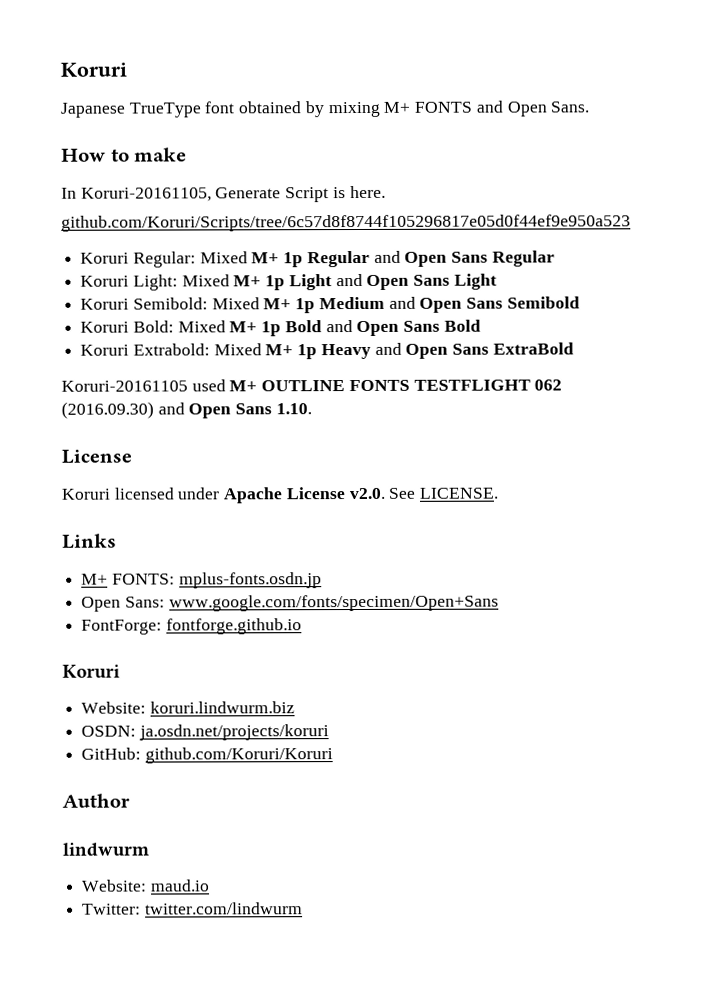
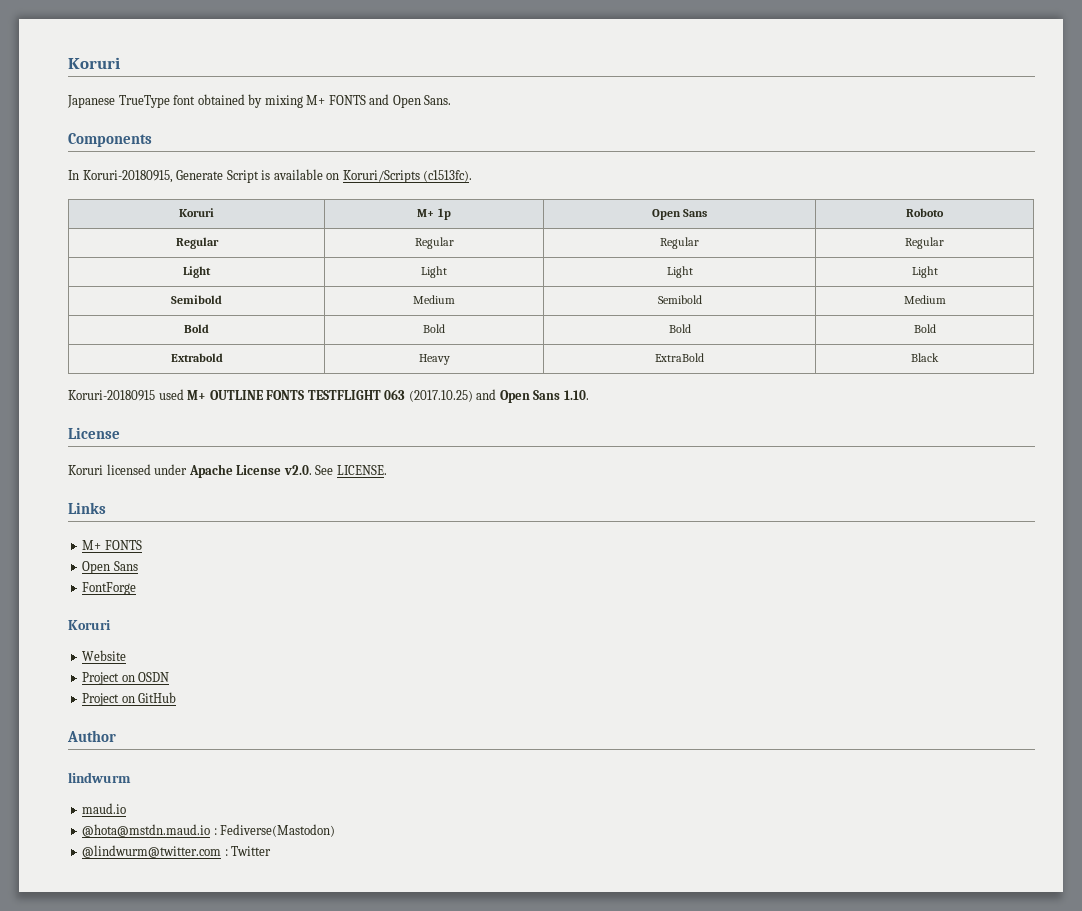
[61,147,188,162] How to make -> [68,133,152,147] Components
[80,187,212,202] Koruri-20161105, -> [82,170,173,183] Koruri-20180915,
[349,185,386,199] [61,214,631,232] [80,250,555,268] [80,273,497,291] [80,296,580,314] [80,319,481,337] [80,342,574,360] [61,380,188,392] here. // github.com/Koruri/Scripts/tree/6c57d8f8744f105296817e05d0f44ef9e950a523 // Koruri Regular: Mixed M+ 1p Regular and Open Sans Regular // Koruri Light: Mixed M+ 1p Light and Open Sans Light // Koruri Semibold: Mixed M+ 1p Medium and Open Sans Semibold // Koruri Bold: Mixed M+ 1p Bold and Open Sans Bold // Koruri Extrabold: Mixed M+ 1p Heavy and Open Sans ExtraBold // Koruri-20161105 -> [273,169,473,183] [179,208,214,217] [417,208,451,220] [651,209,708,220] [906,208,944,217] [175,237,219,249] [414,237,454,249] [660,237,699,249] [905,237,944,249] [183,266,211,278] [421,266,447,278] [666,266,693,278] [911,266,938,278] [171,295,222,304] [413,295,455,304] [657,295,702,304] [903,295,946,304] [184,324,209,333] [423,324,445,333] [668,324,691,333] [913,324,936,333] [170,353,223,362] [418,354,450,365] [655,353,704,362] [911,353,939,362] [68,390,155,401] available on Koruri/Scripts (c1513fc). // Koruri | M+ 1p | Open Sans | Roboto // Regular | Regular | Regular | Regular // Light | Light | Light | Light // Semibold | Medium | Semibold | Medium // Bold | Bold | Bold | Bold // Extrabold | Heavy | ExtraBold | Black // Koruri-20180915
[534,379,563,391] [61,401,154,419] 062 (2016.09.30) -> [384,389,473,402] 063 (2017.10.25)
[111,572,322,589] [81,594,499,612] [81,618,302,635] [62,664,120,679] [81,701,295,714] [81,724,329,741] [81,747,333,764] FONTS: mplus-fonts.osdn.jp // Open Sans: www.google.com/fonts/specimen/Open+Sans // FontForge: fontforge.github.io // Koruri // Website: koruri.lindwurm.biz // OSDN: ja.osdn.net/projects/koruri // GitHub: github.com/Koruri/Koruri -> [104,540,142,550] [82,561,138,574] [82,582,137,595] [68,620,111,630] [82,650,127,661] [82,672,170,685] [82,692,177,706] FONTS // Open Sans // FontForge // Koruri // Website // Project on OSDN // Project on GitHub
[81,879,148,892] Website: -> (131, 777) none
[82,902,303,915] Twitter: twitter.com/lindwurm -> [82,824,336,837] [82,845,272,858] @hota@mstdn.maud.io : Fediverse(Mastodon) // @lindwurm@twitter.com : Twitter

